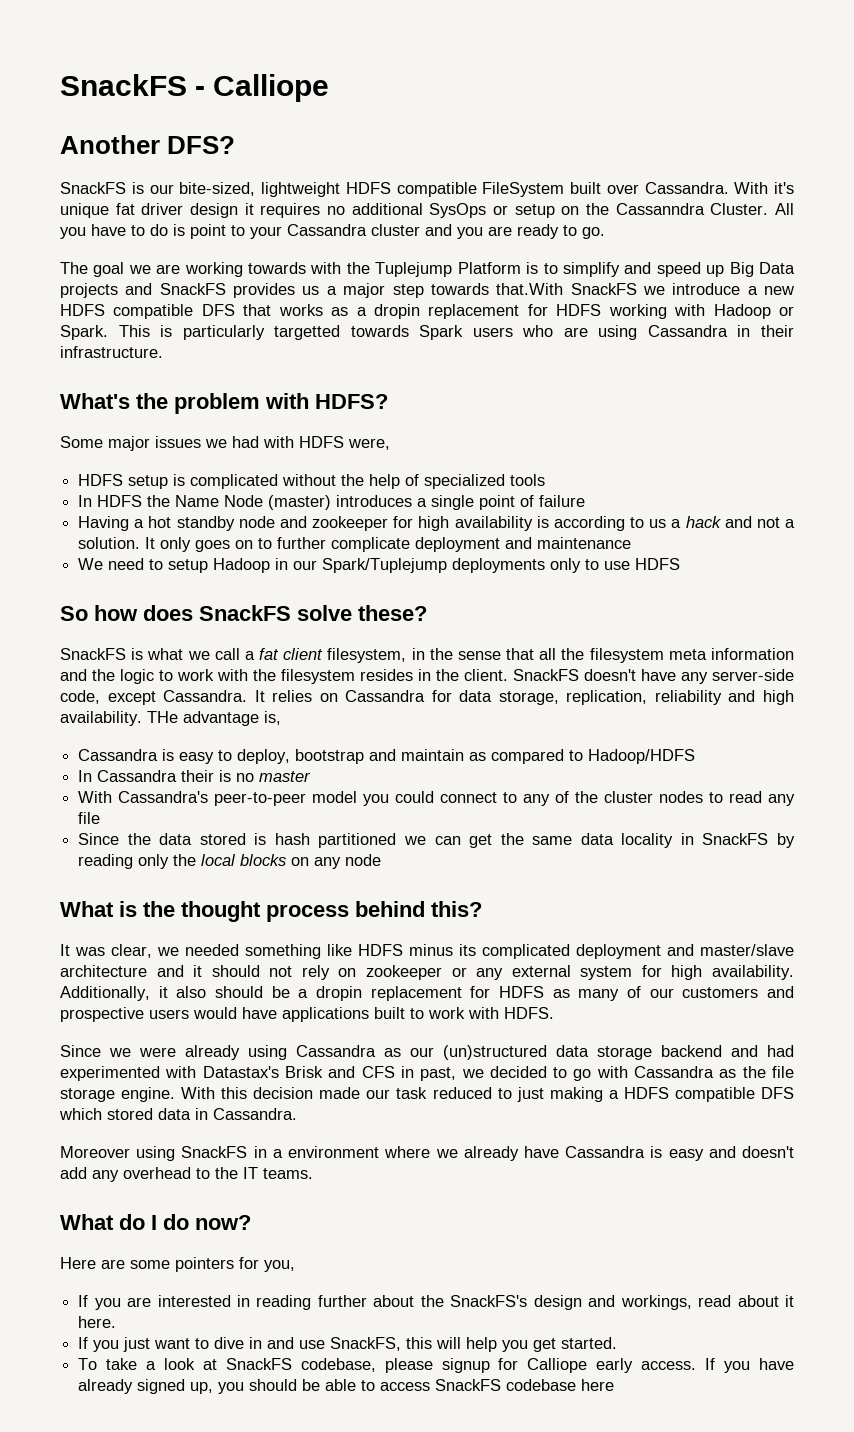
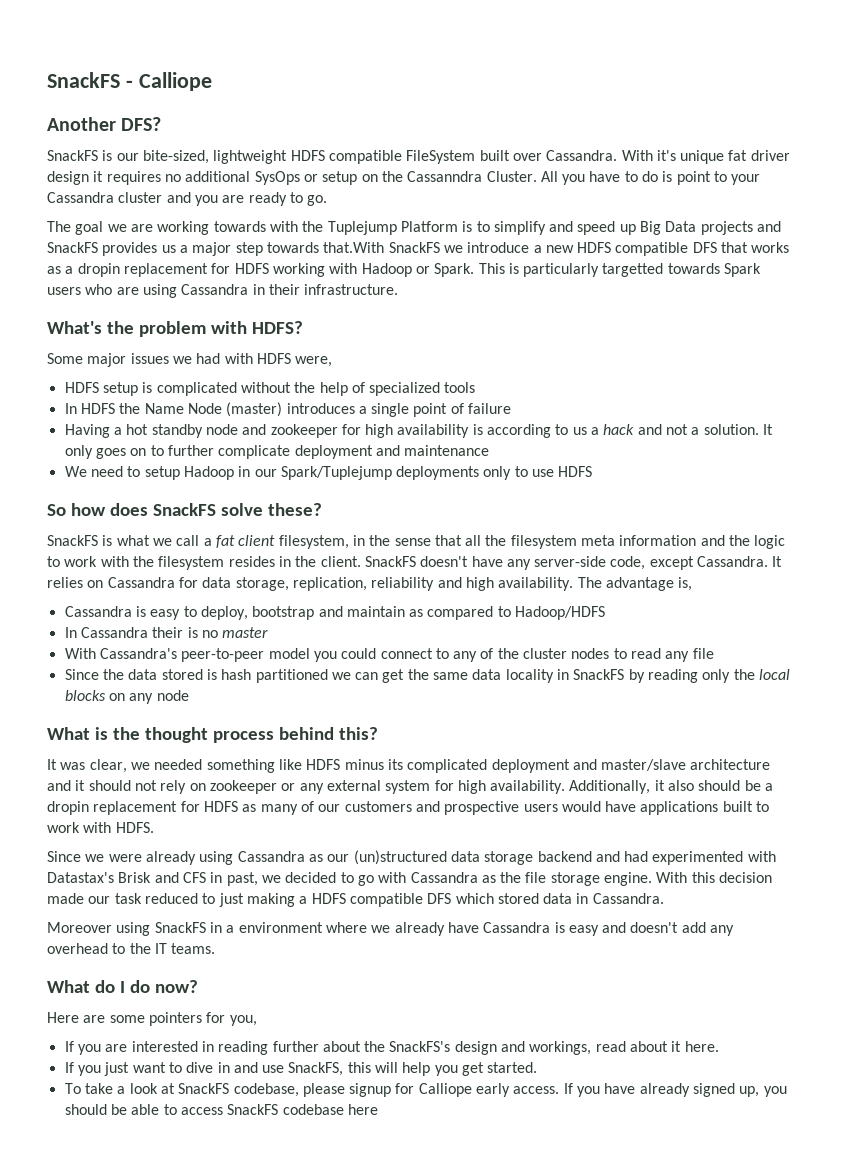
[147,711,178,723] THe -> [577,577,602,588] The

